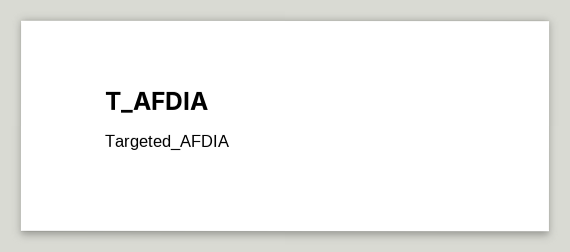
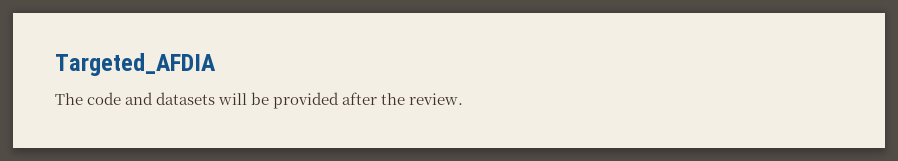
[105,91,209,113] [104,134,229,151] T_AFDIA // Targeted_AFDIA -> [55,53,216,76] [55,92,464,109] Targeted_AFDIA // The code and datasets will be provided after the review.

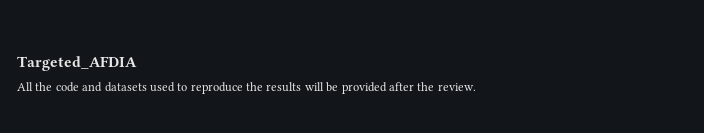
[55,93,83,105] The -> [17,82,53,91] All the
(216, 98) none -> [149,82,302,94] used to reproduce the results

